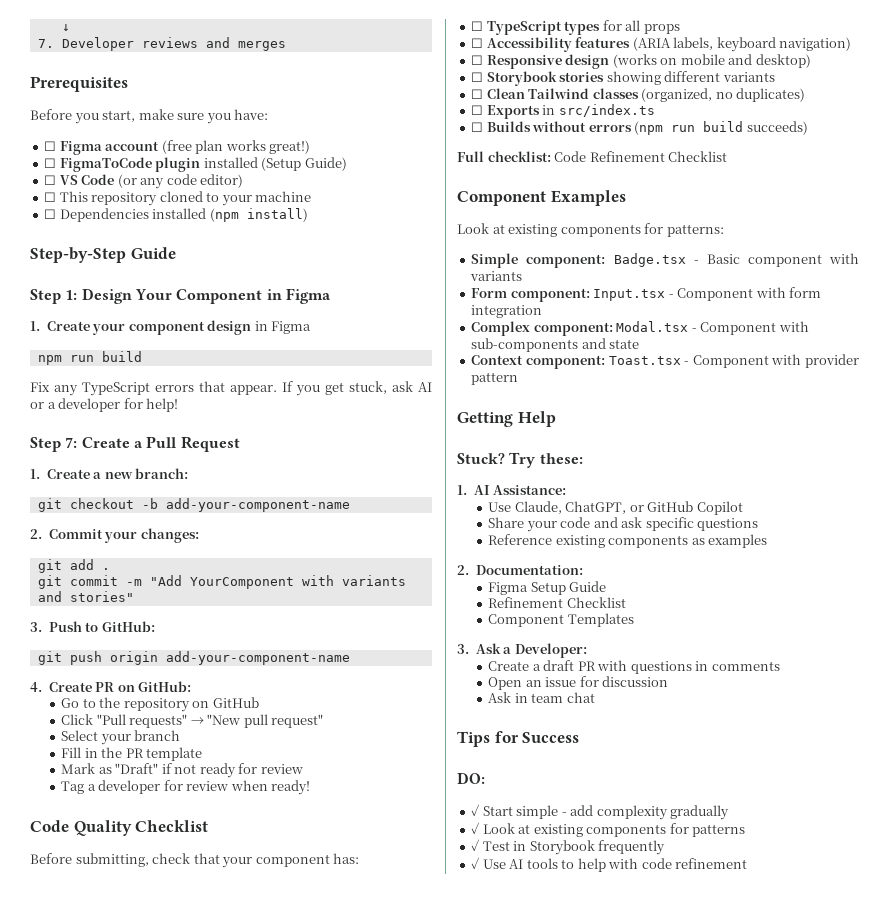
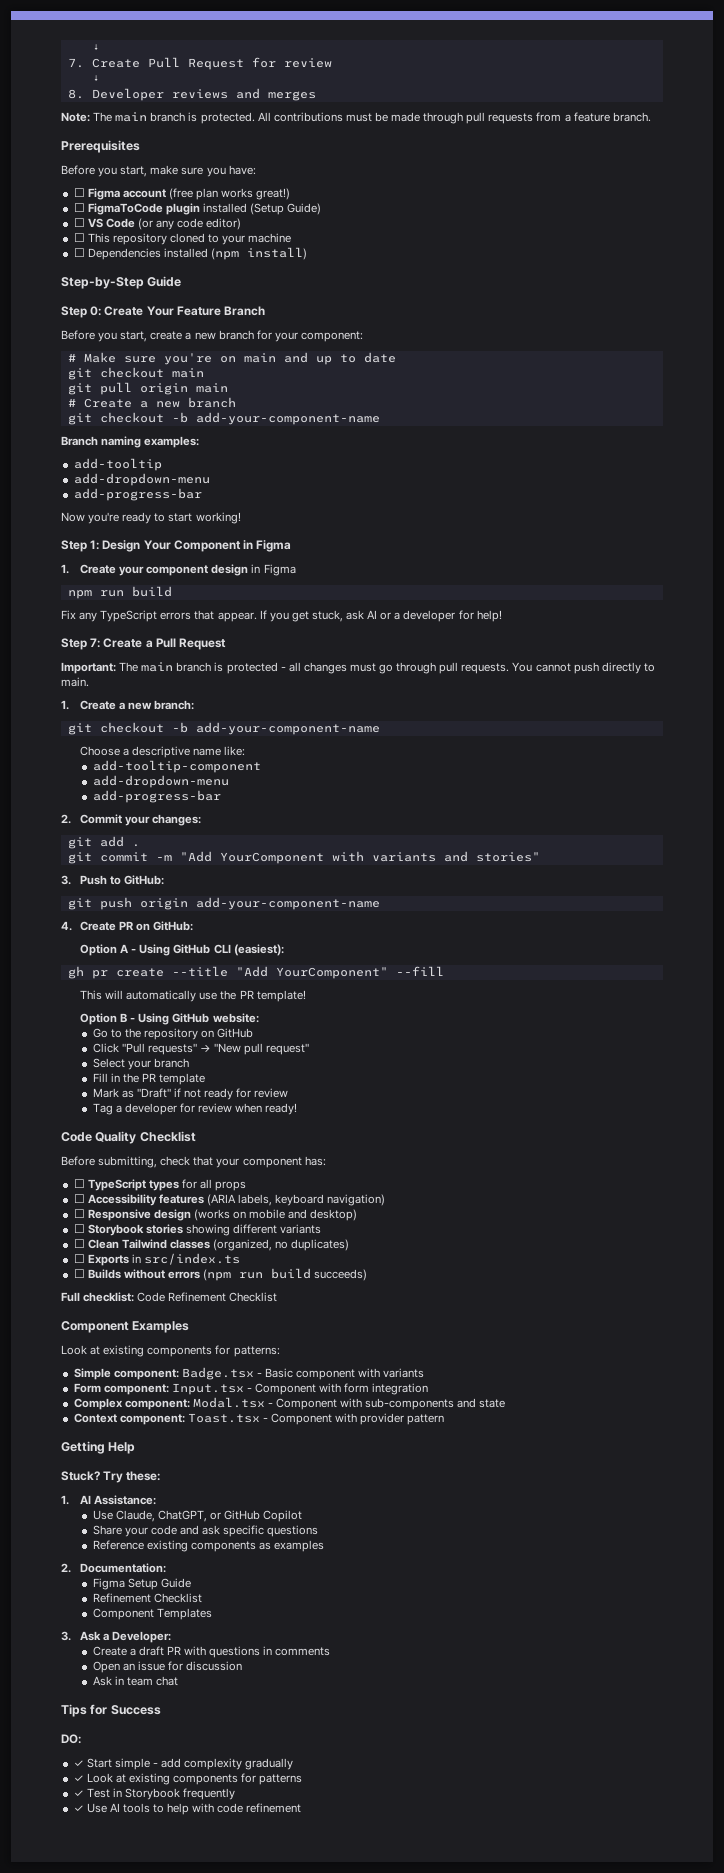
[61,37,286,51] Developer reviews and merges -> [91,57,332,70] [91,75,100,82] [67,88,316,101] [61,112,651,124] Create Pull Request for review // ↓ // 8. Developer reviews and merges // Note: The main branch is protected. All contributions must be made through pull requests from a feature branch.
(176, 253) none -> [61,306,266,318] [61,330,363,342] [67,352,396,365] [67,367,204,380] [67,382,228,395] [67,397,236,408] [67,412,380,425] [61,436,200,448] [73,458,162,471] [73,473,210,486] [73,488,202,501] [61,512,241,524] // Step 0: Create Your Feature Branch // Before you start, create a new branch for your component: // # Make sure you're on main and up to date // git checkout main // git pull origin main // # Create a new branch // git checkout -b add-your-component-name // Branch naming examples: // add-tooltip // add-dropdown-menu // add-progress-bar // Now you're ready to start working!
(240, 444) none -> [61,662,655,674] [61,677,89,687] // Important: The main branch is protected - all changes must go through pull requests. You cannot push directly to main.
(350, 505) none -> [80,746,246,758] [92,760,261,773] [92,775,229,788] [92,790,221,803] // Choose a descriptive name like: // add-tooltip-component // add-dropdown-menu // add-progress-bar
(192, 686) none -> [80,944,284,956] [67,966,444,979] [80,990,306,1002] [80,1013,259,1025] // Option A - Using GitHub CLI (easiest): // gh pr create --title "Add YourComponent" --fill // This will automatically use the PR template! // Option B - Using GitHub website:

